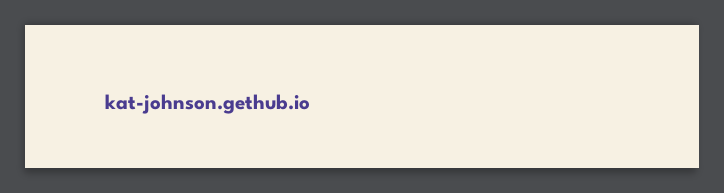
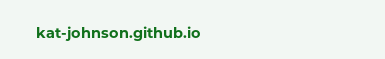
[105,94,310,114] kat-johnson.gethub.io -> [36,26,201,41] kat-johnson.github.io

